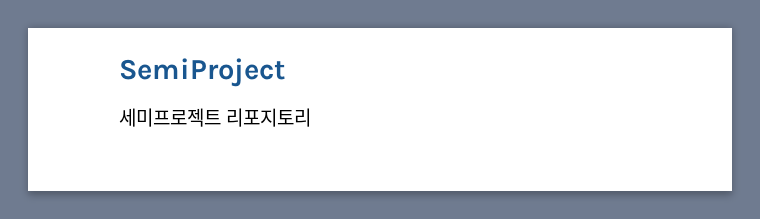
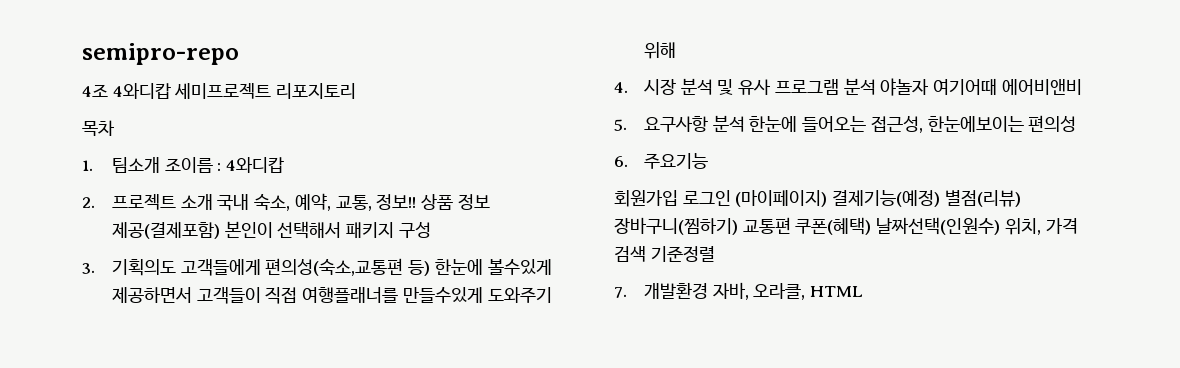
[119,58,285,87] SemiProject // -> [82,43,239,65] [82,83,171,99] semipro-repo // 4조 4와디캅
(312, 117) none -> [82,120,115,137] [82,157,285,173] [82,193,490,211] [111,221,431,239] [82,258,552,276] [111,287,552,304] [643,42,676,59] [614,78,1082,96] [614,115,1077,133] [614,153,708,169] [614,190,1021,207] [614,217,1078,235] [614,246,715,262] [614,282,864,300] // 목차 // 1. 팀소개 조이름 : 4와디캅 // 2. 프로젝트 소개 국내 숙소, 예약, 교통, 정보!! 상품 정보 제공(결제포함) 본인이 선택해서 패키지 구성 // 3. 기획의도 고객들에게 편의성(숙소,교통편 등) 한눈에 볼수있게 제공하면서 고객들이 직접 여행플래너를 만들수있게 도와주기 위해 // 4. 시장 분석 및 유사 프로그램 분석 야놀자 여기어때 에어비앤비 // 5. 요구사항 분석 한눈에 들어오는 접근성, 한눈에보이는 편의성 // 6. 주요기능 // 회원가입 로그인 (마이페이지) 결제기능(예정) 별점(리뷰) 장바구니(찜하기) 교통편 쿠폰(혜택) 날짜선택(인원수) 위치, 가격 검색 기준정렬 // 7. 개발환경 자바, 오라클, HTML

